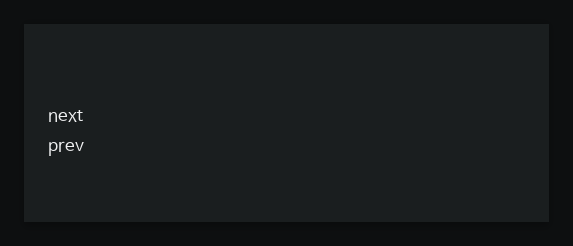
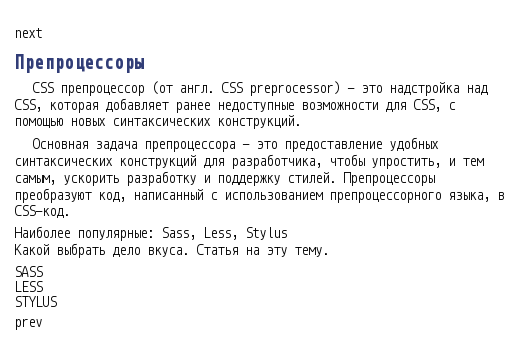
(83, 116) none -> [14,54,144,73] [31,81,488,96] [14,98,456,113] [14,115,301,129] [31,137,439,152] [14,154,484,169] [14,171,435,186] [14,188,504,203] [14,205,70,218] [14,226,287,241] [14,243,329,258] [14,266,43,277] [14,281,43,292] [14,296,57,307] // Препроцессоры // CSS препроцессор (от англ. CSS preprocessor) — это надстройка над CSS, которая добавляет ранее недоступные возможности для CSS, с помощью новых синтаксических конструкций. // Основная задача препроцессора — это предоставление удобных синтаксических конструкций для разработчика, чтобы упростить, и тем самым, ускорить разработку и поддержку стилей. Препроцессоры преобразуют код, написанный с использованием препроцессорного языка, в CSS-код. // Наиболее популярные: Sass, Less, Stylus // Какой выбрать дело вкуса. Статья на эту тему. // SASS // LESS // STYLUS

